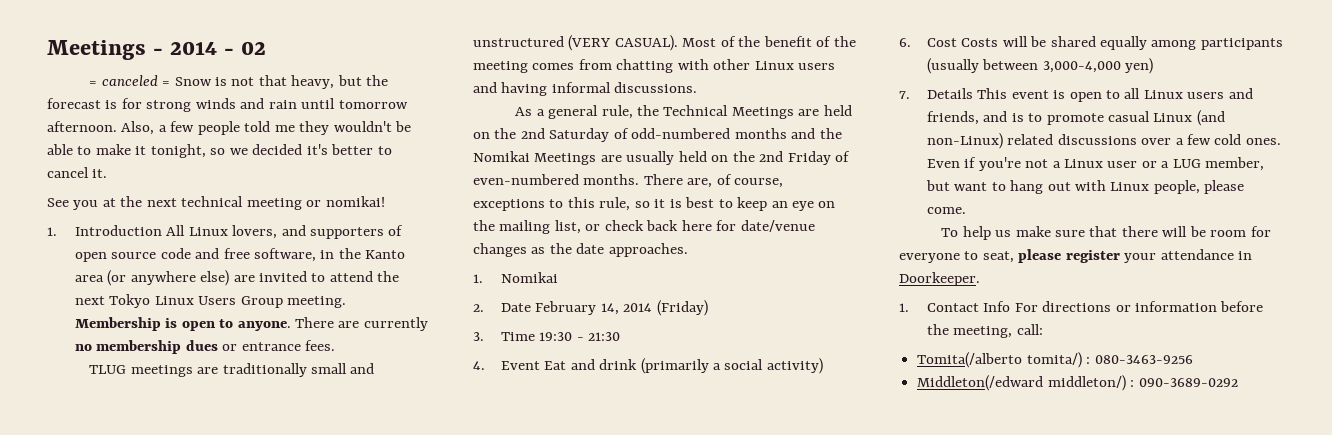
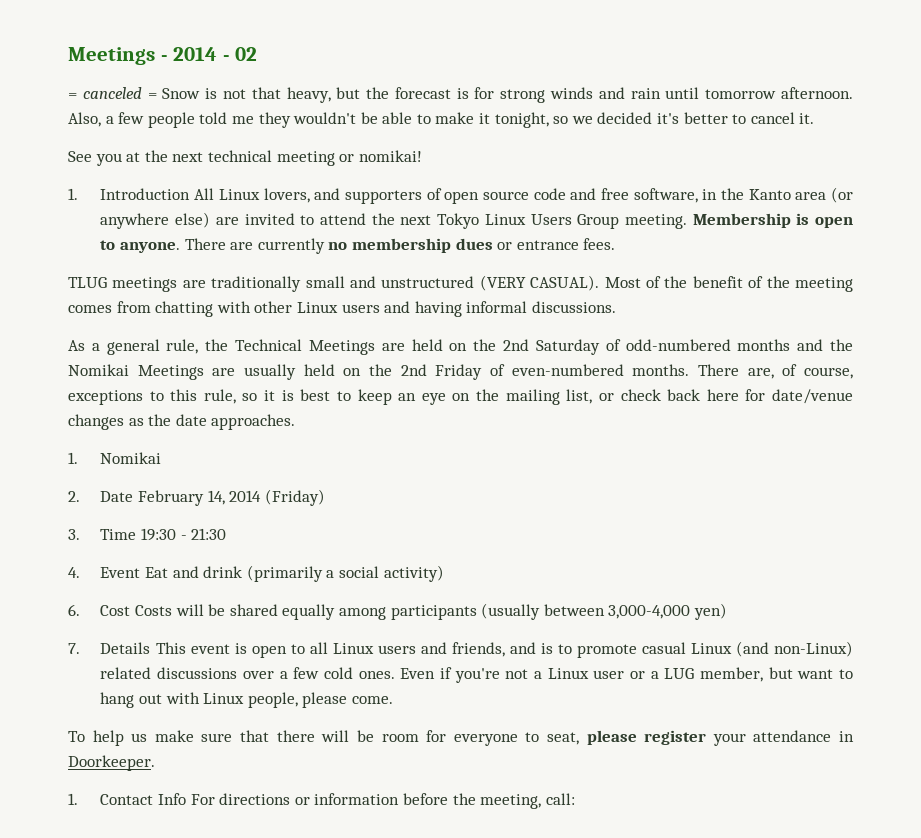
[917,352,1193,368] [917,375,1238,391] // Tomita(/alberto tomita/) : 080-3463-9256 // Middleton(/edward middleton/) : 090-3689-0292 -> (575, 799) none

